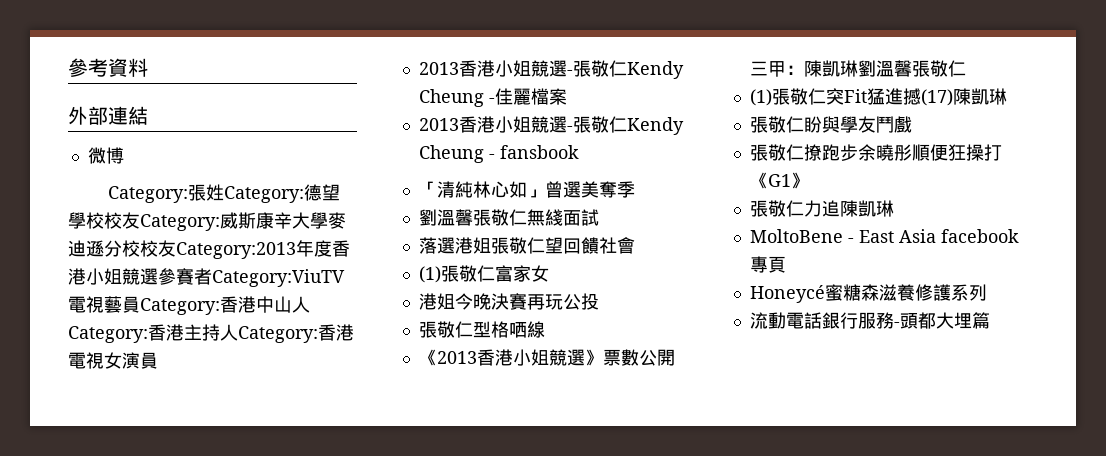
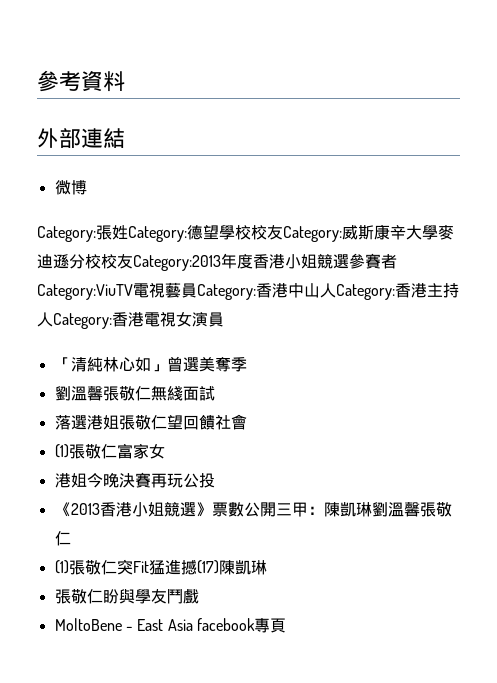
[418,60,684,79] [418,88,567,107] [418,116,684,135] [418,145,579,163] // 2013香港小姐競選-張敬仁Kendy Cheung -佳麗檔案 // 2013香港小姐競選-張敬仁Kendy Cheung - fansbook -> (224, 319) none
[418,321,545,338] // 張敬仁型格哂線 -> (215, 480) none
[749,144,1002,161] [749,172,809,189] [749,200,894,217] // 張敬仁撩跑步余曉彤順便狂操打《G1》 // 張敬仁力追陳凱琳 -> (199, 596) none
[749,284,987,303] [749,312,990,329] // Honeycé蜜糖森滋養修護系列 // 流動電話銀行服務-頭都大埋篇 -> (286, 625) none

